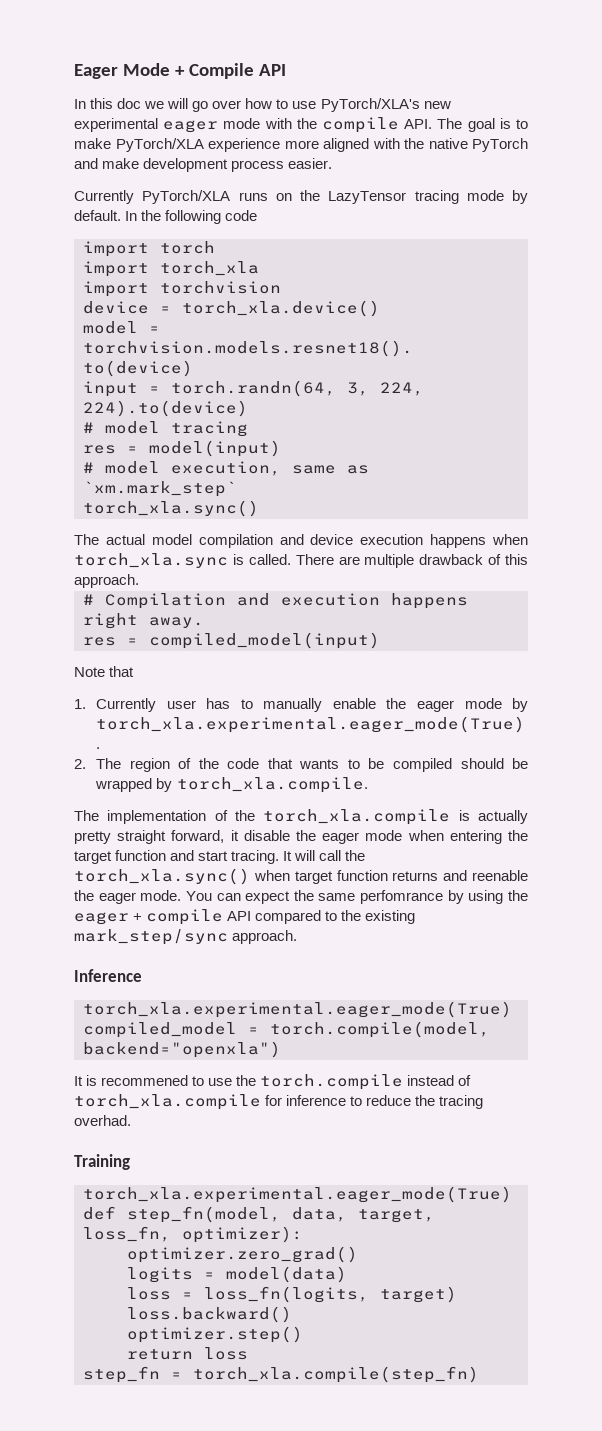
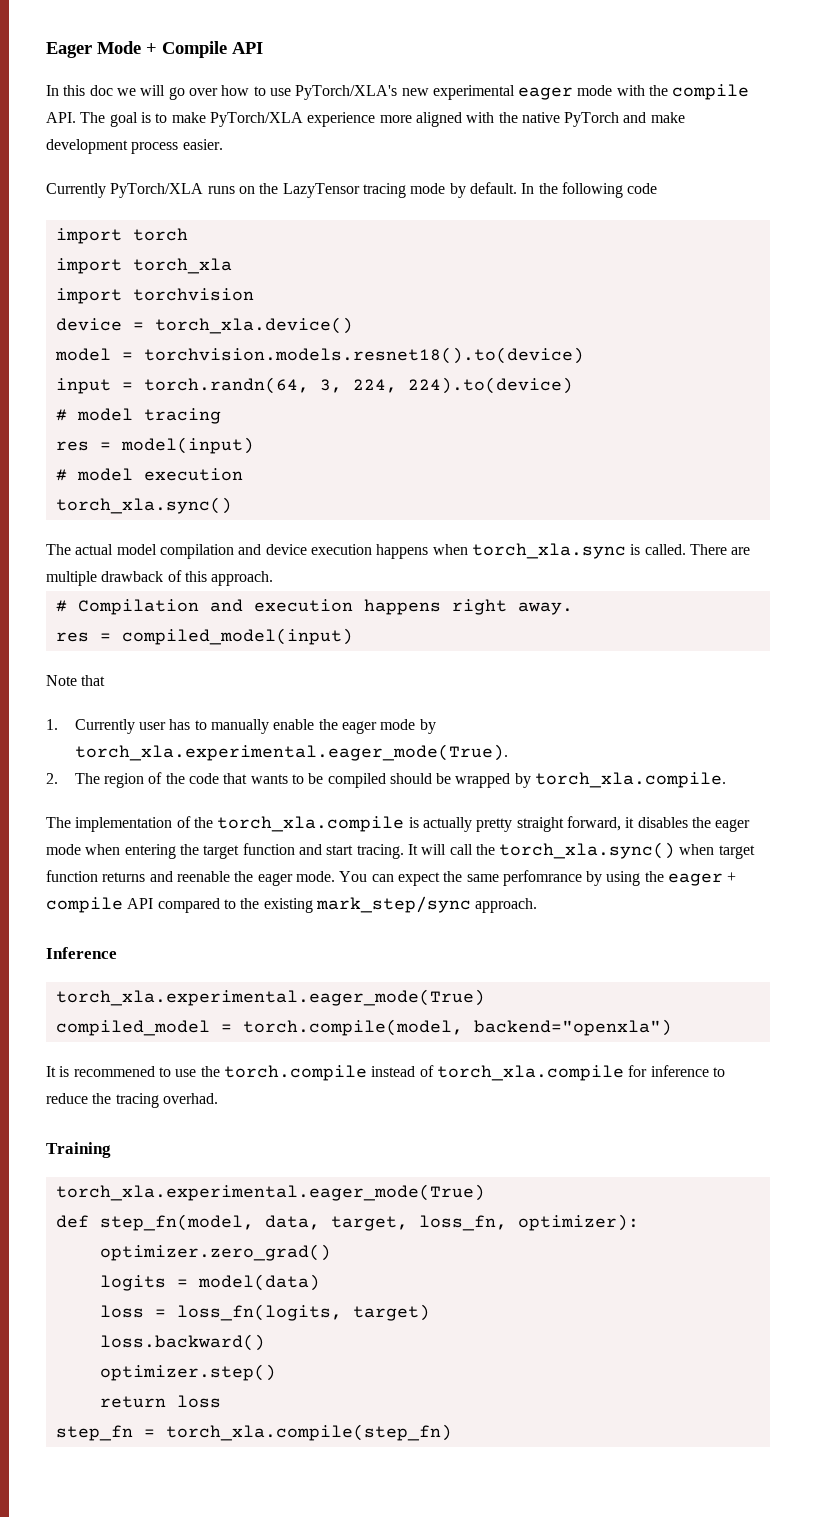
[171,461,369,476] [83,481,237,497] execution, same as `xm.mark_step` -> [143,468,243,481] execution
[243,830,290,841] disable -> [637,817,688,828] disables

